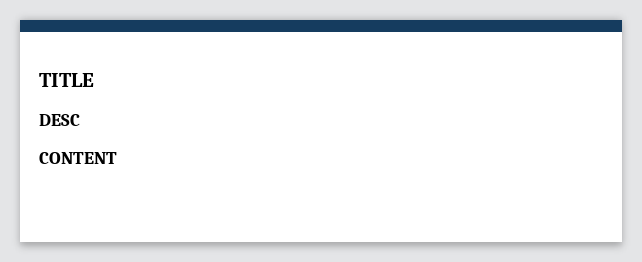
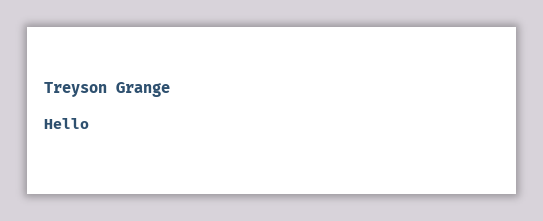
[39,73,94,87] [39,114,80,126] [39,152,117,164] TITLE // DESC // CONTENT -> [44,82,170,97] [44,118,89,129] Treyson Grange // Hello

